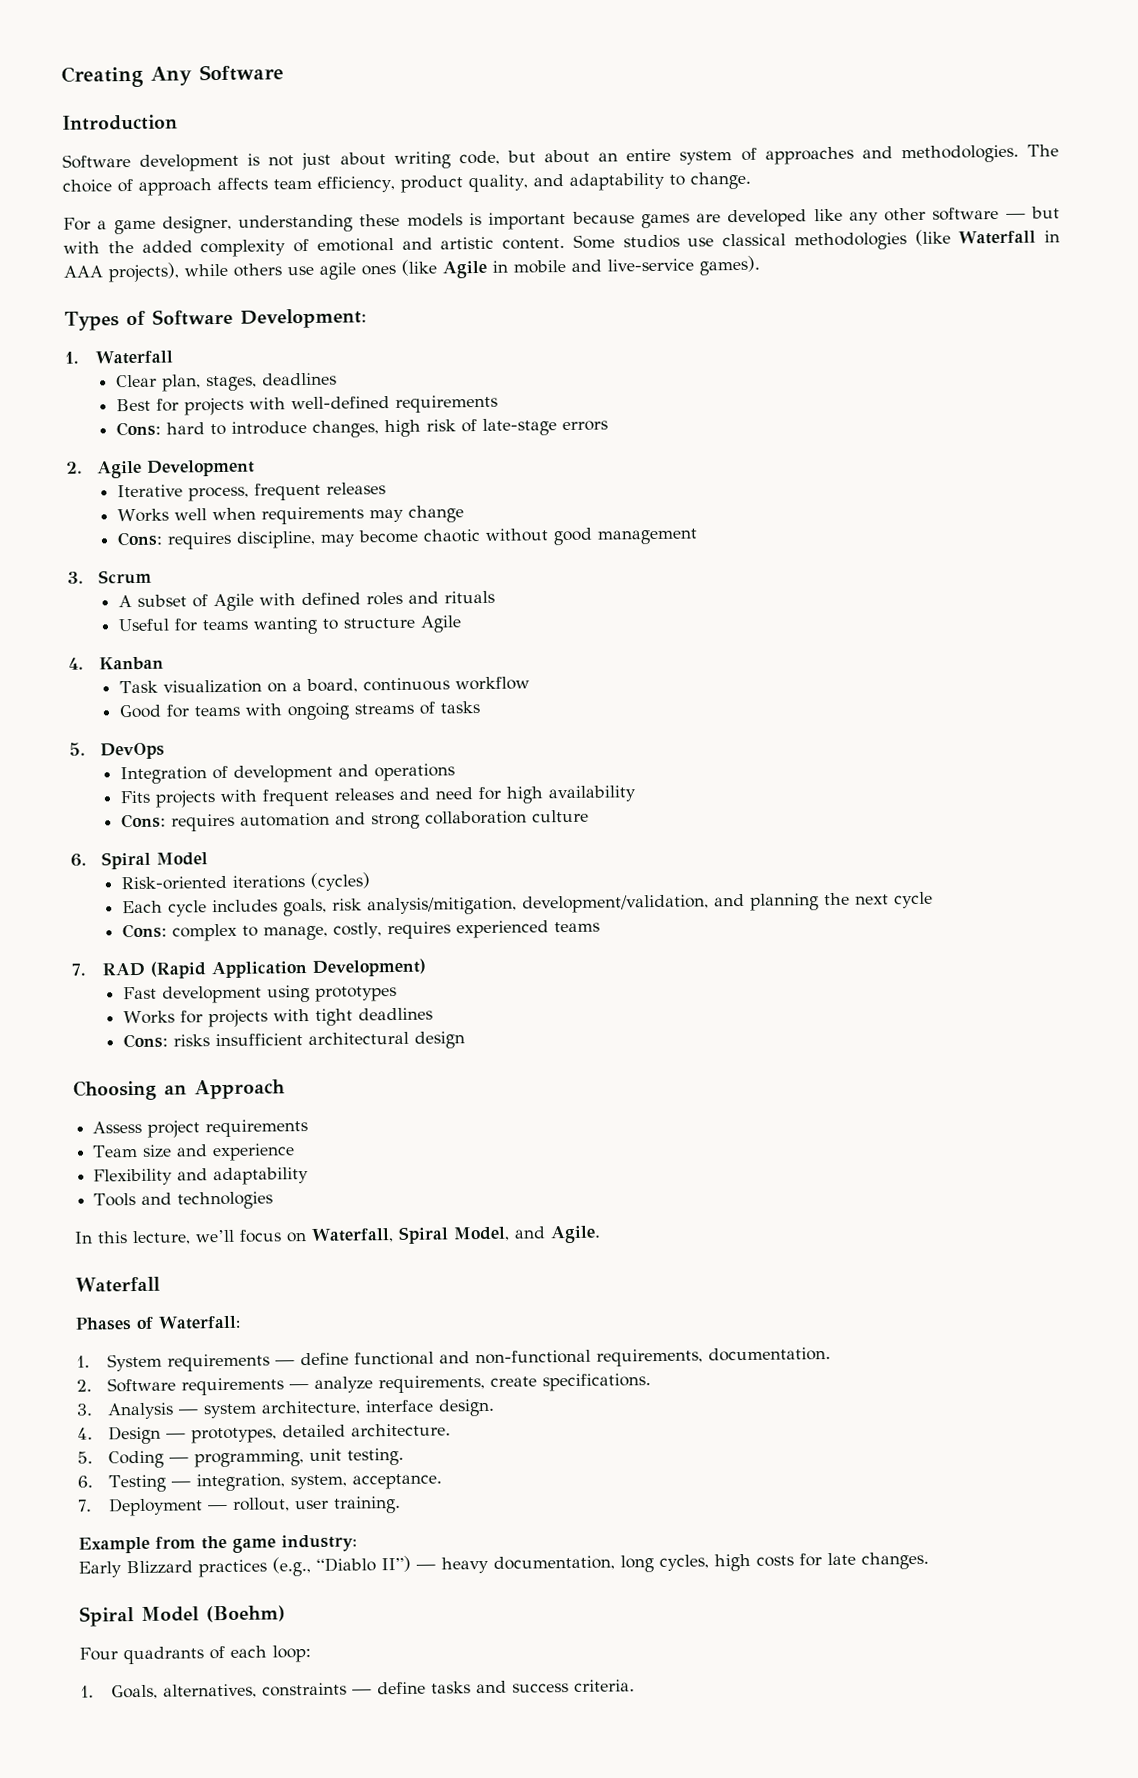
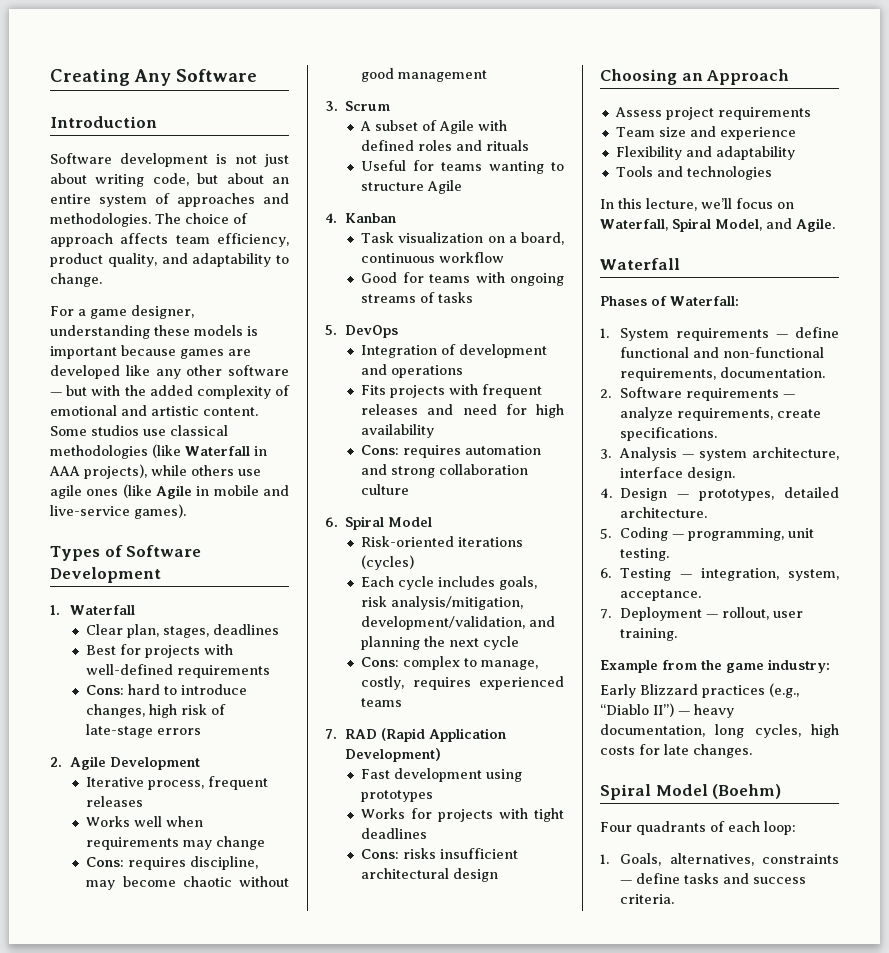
[239,308,367,329] Development: -> [50,567,161,583] Development

